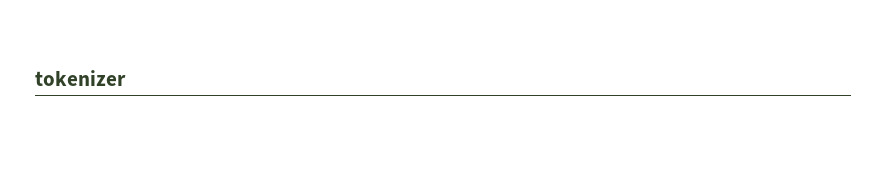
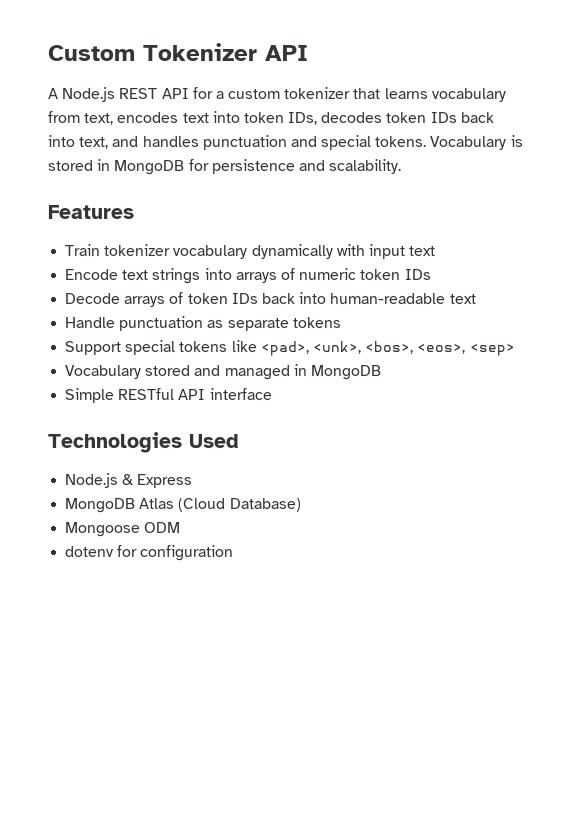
[35,70,126,86] tokenizer -> [48,43,308,61] [48,87,506,102] [48,111,494,125] [48,135,523,150] [48,159,402,175] [48,205,134,219] [65,244,436,259] [65,268,431,284] [65,292,476,307] [65,316,341,331] [65,340,515,356] [65,364,381,380] [65,388,272,403] [48,432,239,453] [65,473,193,488] [65,498,301,513] [65,522,181,537] [65,545,234,561] Custom Tokenizer API // A Node.js REST API for a custom tokenizer that learns vocabulary from text, encodes text into token IDs, decodes token IDs back into text, and handles punctuation and special tokens. Vocabulary is stored in MongoDB for persistence and scalability. // Features // Train tokenizer vocabulary dynamically with input text // Encode text strings into arrays of numeric token IDs // Decode arrays of token IDs back into human-readable text // Handle punctuation as separate tokens // Support special tokens like <pad>, <unk>, <bos>, <eos>, <sep> // Vocabulary stored and managed in MongoDB // Simple RESTful API interface // Technologies Used // Node.js & Express // MongoDB Atlas (Cloud Database) // Mongoose ODM // dotenv for configuration

